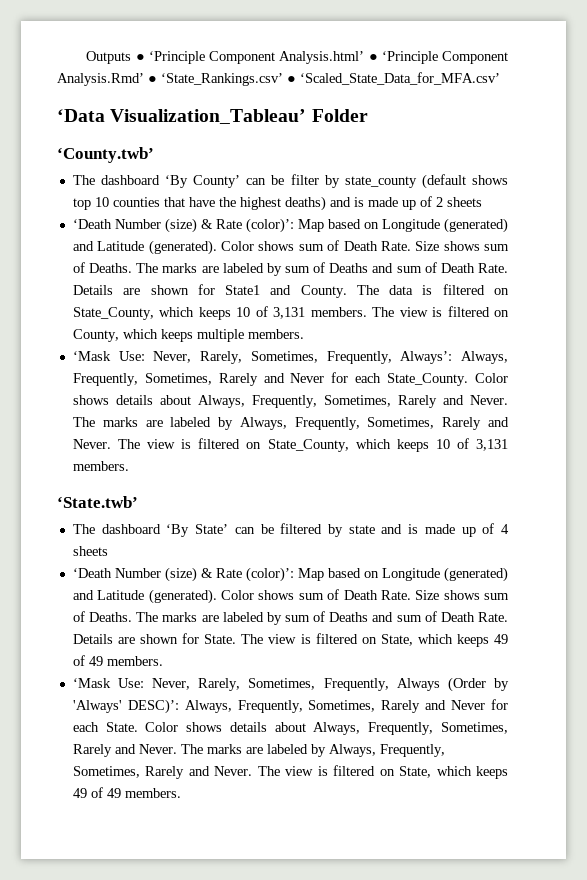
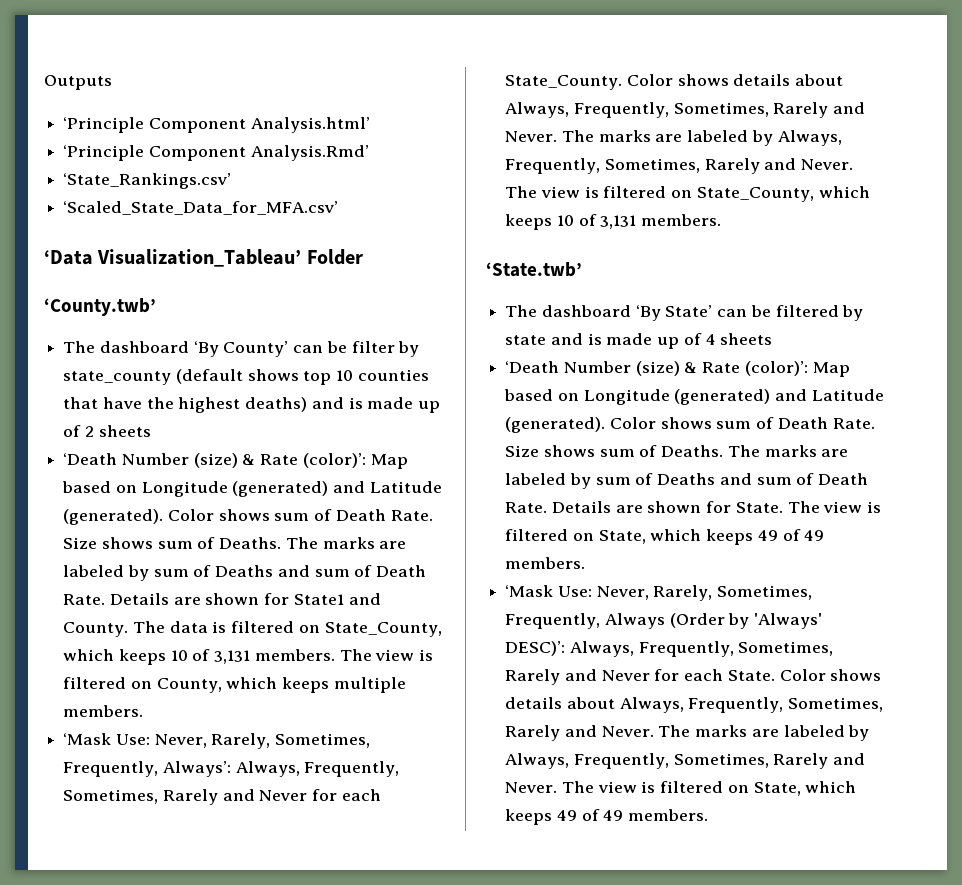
[135,54,145,61] ● -> (112, 82) //
[368,54,378,61] ● -> (370, 125) //
[148,76,157,83] ● -> (369, 153) //
[287,76,296,83] ● -> (232, 181) //

